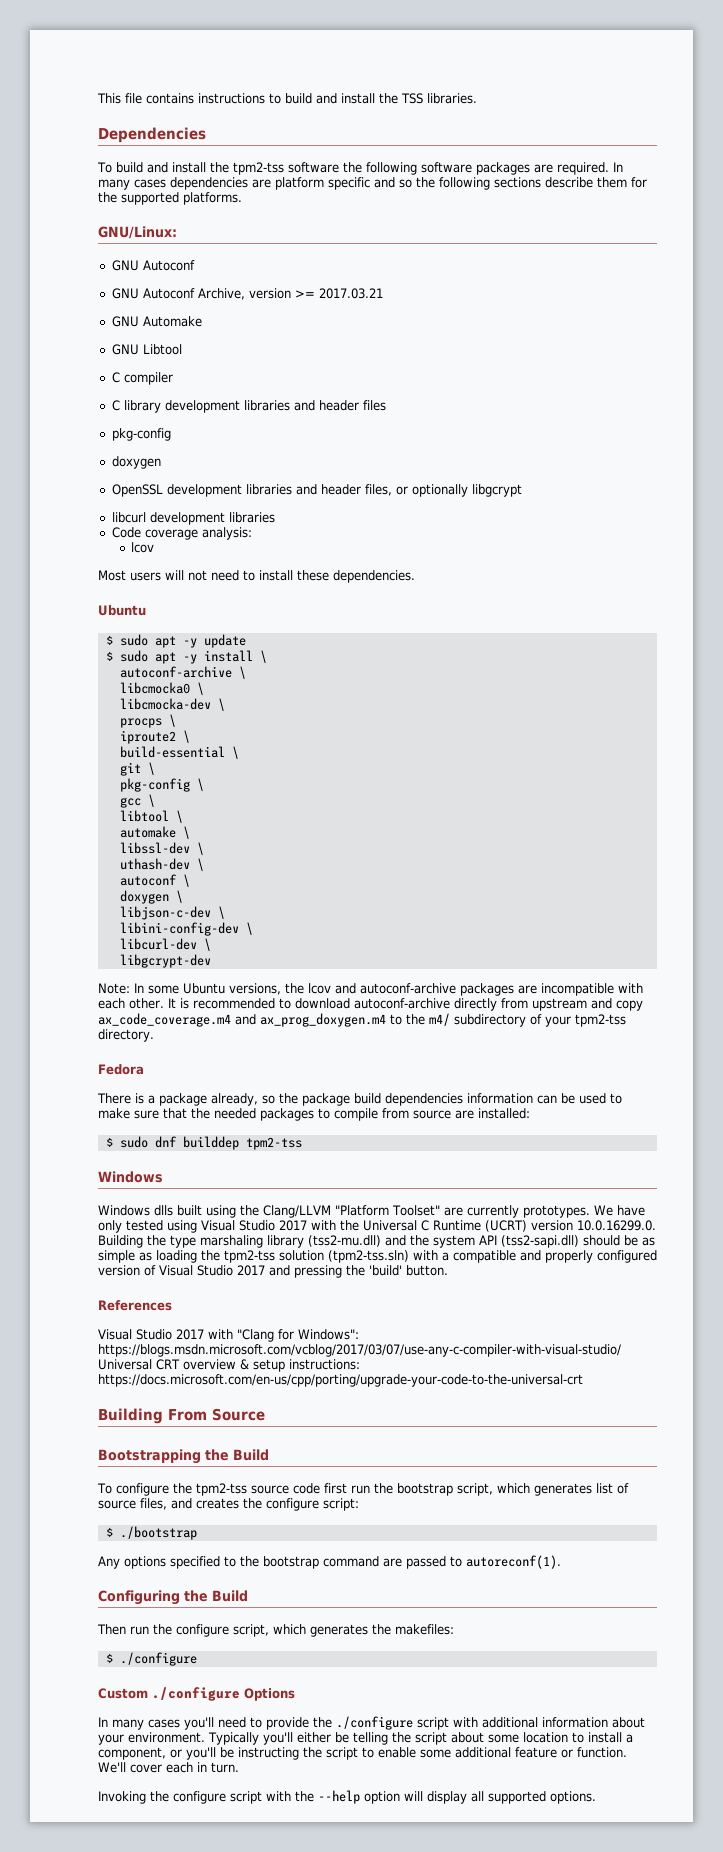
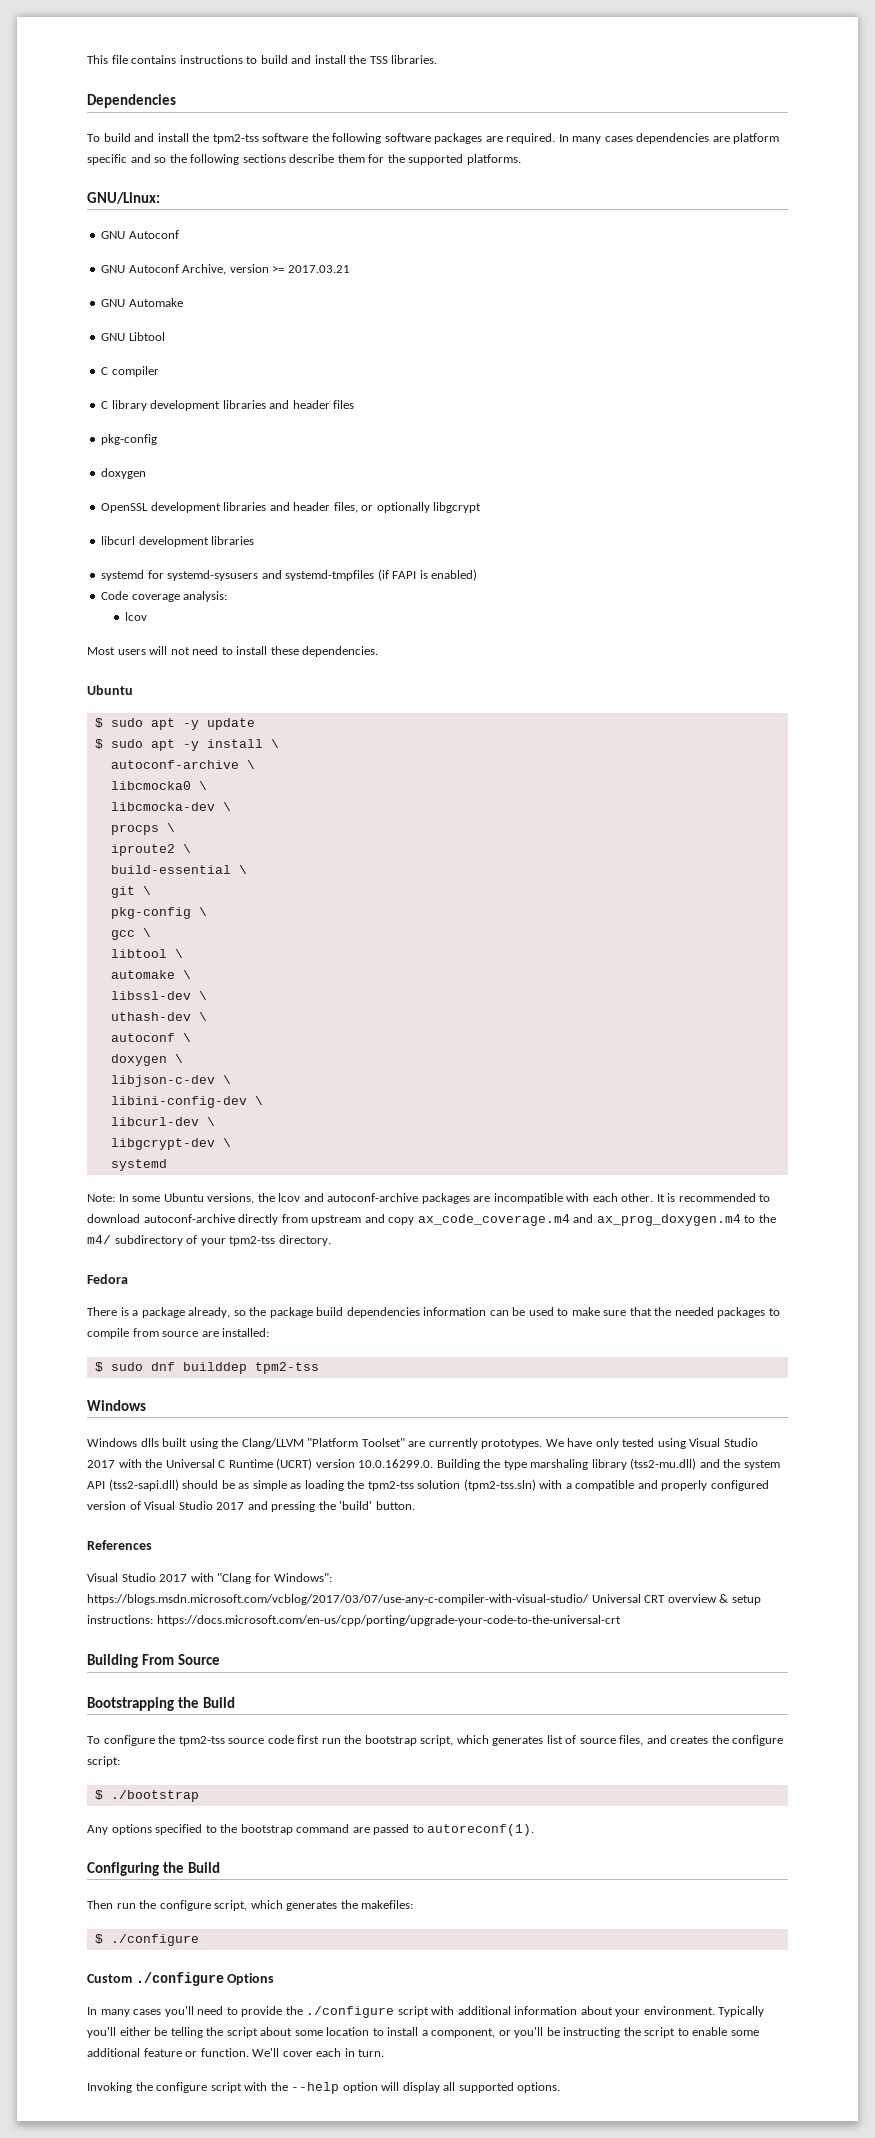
(275, 517) none -> [101,569,478,581] // systemd for systemd-sysusers and systemd-tmpfiles (if FAPI is enabled)
(211, 961) none -> [222,1138,231,1147] [110,1159,167,1171] \ // systemd

